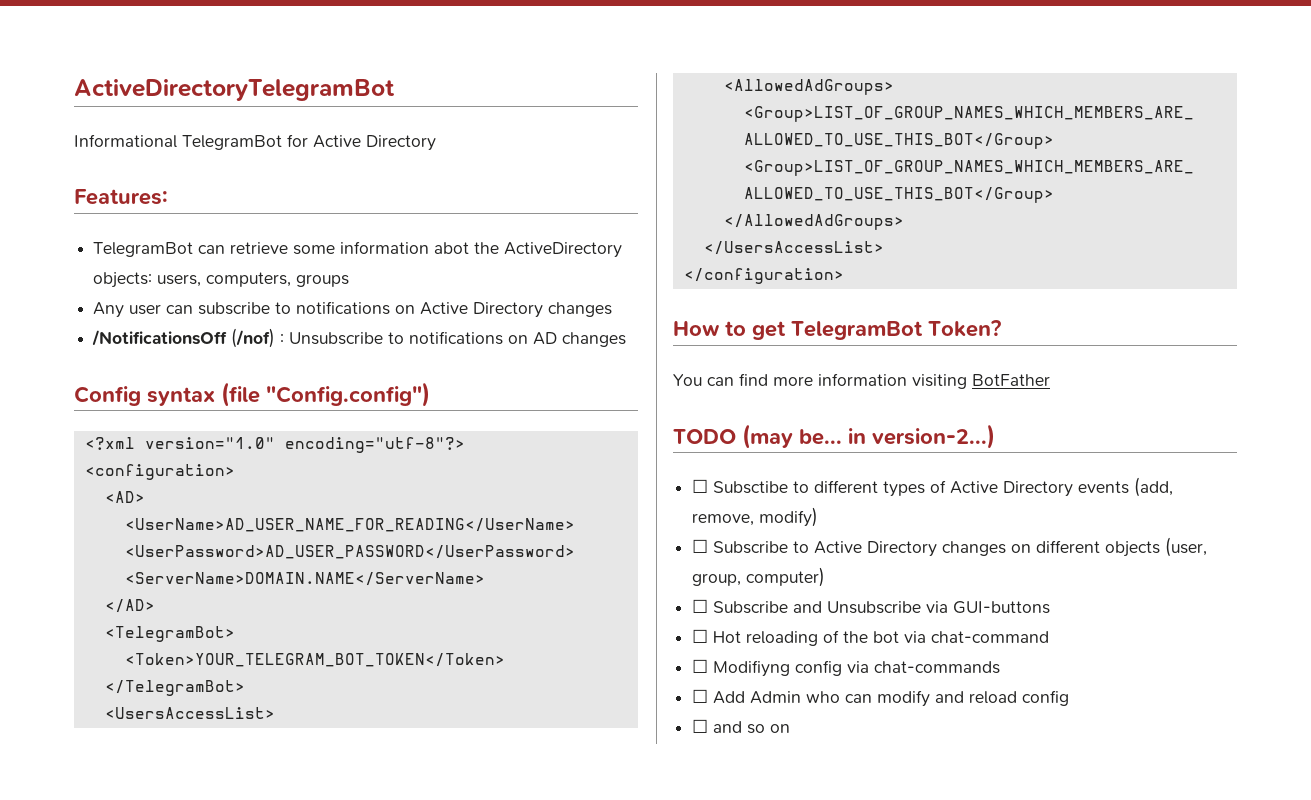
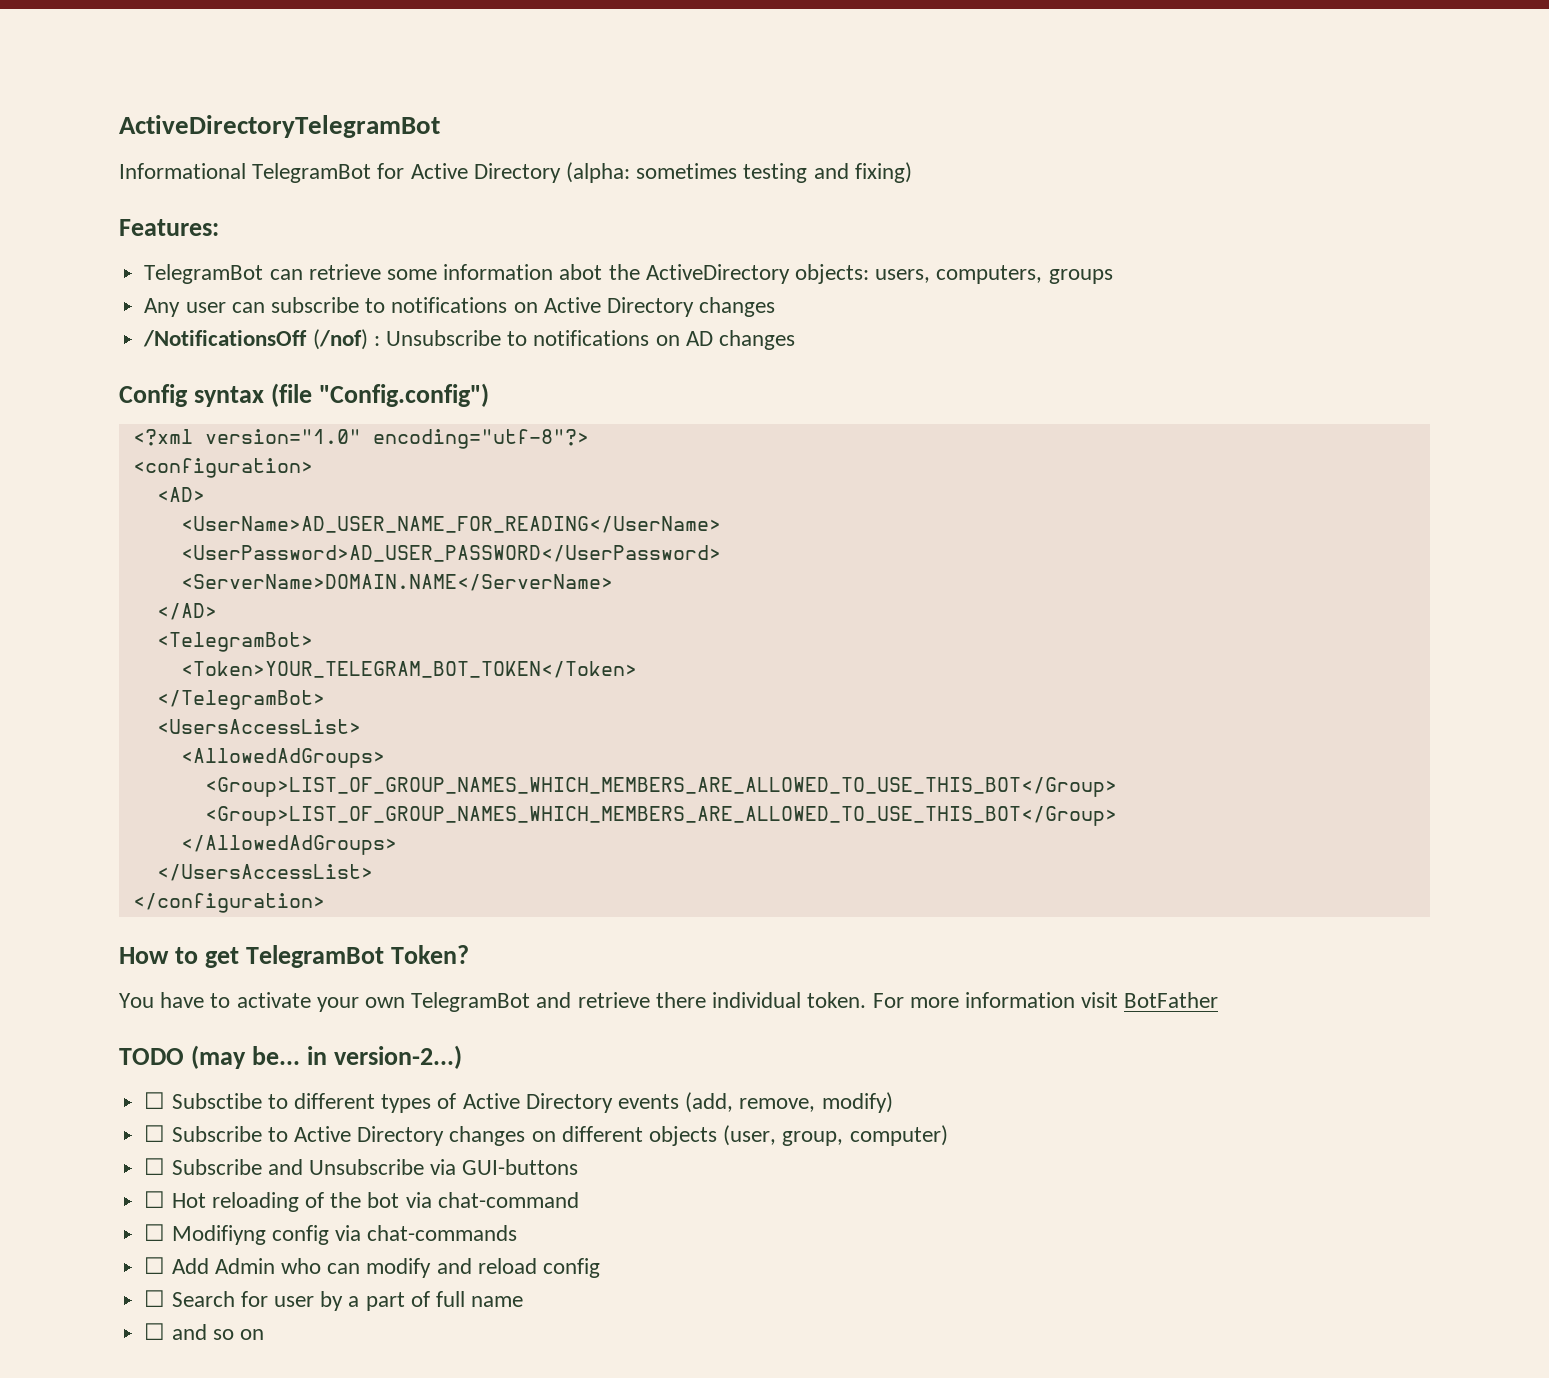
(436, 143) none -> [566,162,912,183] (alpha: sometimes testing and fixing)
[707,373,768,386] can find -> [160,992,904,1012] have to activate your own TelegramBot and retrieve there individual token. For
[912,374,967,389] visiting -> [1081,992,1119,1008] visit
(1070, 698) none -> [144,1290,524,1311] // ☐ Search for user by a part of full name

